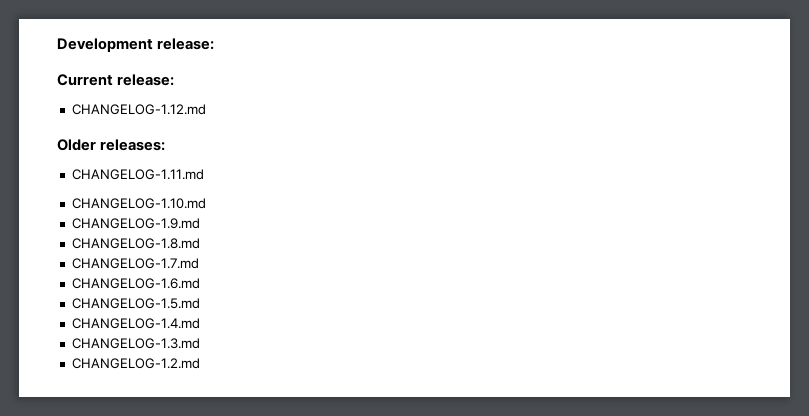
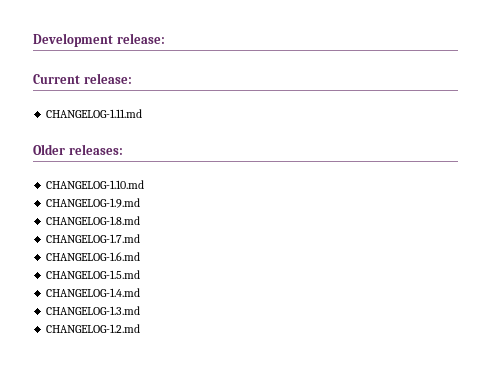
[71,104,206,115] CHANGELOG-1.12.md -> [46,109,143,118] CHANGELOG-1.11.md
[71,169,204,180] // CHANGELOG-1.11.md -> (123, 149) none

